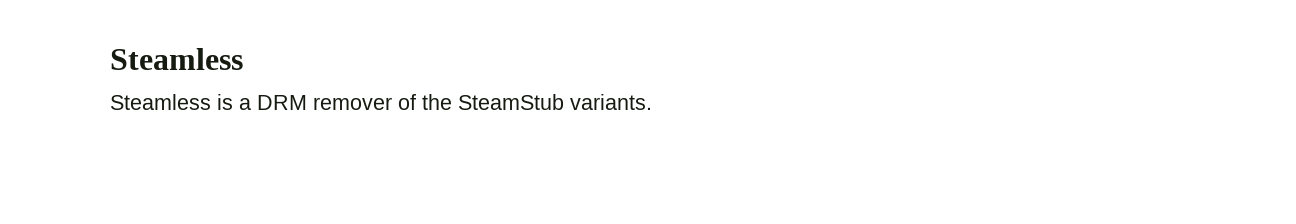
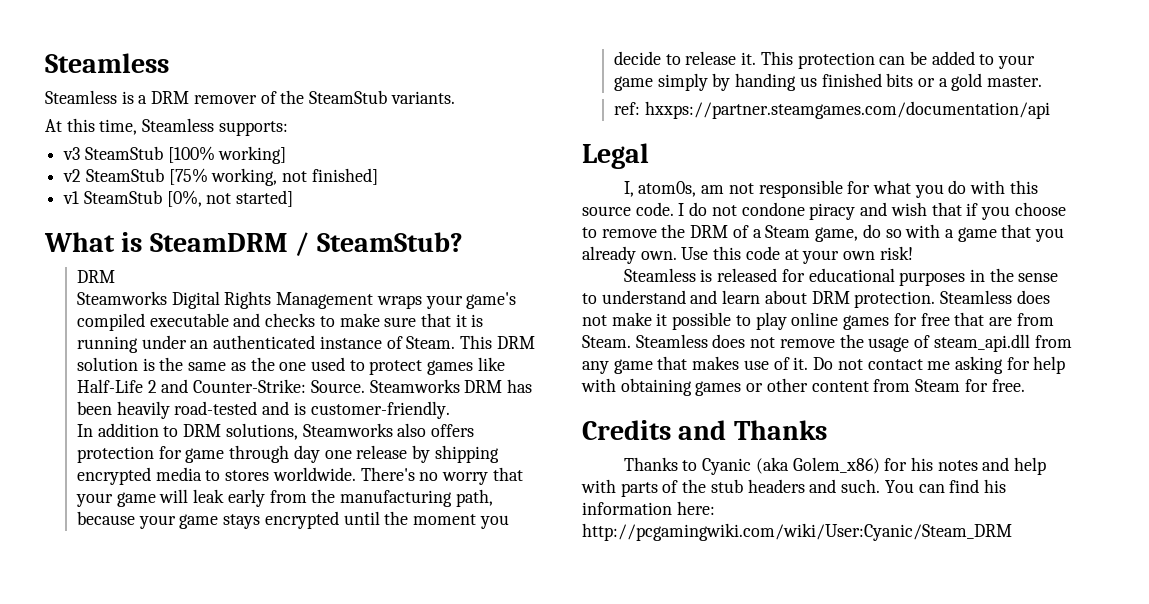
(652, 102) none -> [45,118,288,136] [63,146,287,164] [63,168,378,186] [63,190,294,207] [44,232,463,256] [76,270,115,283] [76,291,517,309] [76,313,484,331] [76,335,535,353] [76,357,505,375] [76,379,532,393] [76,401,450,419] [76,423,474,440] [76,445,499,463] [76,467,523,485] [75,489,493,507] [76,511,509,529] [613,51,1036,69] [613,73,1043,91] [613,101,1050,119] [582,143,649,169] [623,180,1038,198] [582,202,1066,220] [582,224,1065,242] [582,246,913,264] [623,268,1059,286] [582,290,1050,308] [582,312,1054,330] [582,334,1072,352] [582,356,1066,374] [581,378,1025,396] [582,420,827,440] [623,457,1047,475] [581,479,1006,497] [582,501,715,515] [582,523,1012,541] // At this time, Steamless supports: // v3 SteamStub [100% working] // v2 SteamStub [75% working, not finished] // v1 SteamStub [0%, not started] // What is SteamDRM / SteamStub? // DRM // Steamworks Digital Rights Management wraps your game's compiled executable and checks to make sure that it is running under an authenticated instance of Steam. This DRM solution is the same as the one used to protect games like Half-Life 2 and Counter-Strike: Source. Steamworks DRM has been heavily road-tested and is customer-friendly. // In addition to DRM solutions, Steamworks also offers protection for game through day one release by shipping encrypted media to stores worldwide. There's no worry that your game will leak early from the manufacturing path, because your game stays encrypted until the moment you decide to release it. This protection can be added to your game simply by handing us finished bits or a gold master. // ref: hxxps://partner.steamgames.com/documentation/api // Legal // I, atom0s, am not responsible for what you do with this source code. I do not condone piracy and wish that if you choose to remove the DRM of a Steam game, do so with a game that you already own. Use this code at your own risk! // Steamless is released for educational purposes in the sense to understand and learn about DRM protection. Steamless does not make it possible to play online games for free that are from Steam. Steamless does not remove the usage of steam_api.dll from any game that makes use of it. Do not contact me asking for help with obtaining games or other content from Steam for free. // Credits and Thanks // Thanks to Cyanic (aka Golem_x86) for his notes and help with parts of the stub headers and such. You can find his information here: http://pcgamingwiki.com/wiki/User:Cyanic/Steam_DRM

